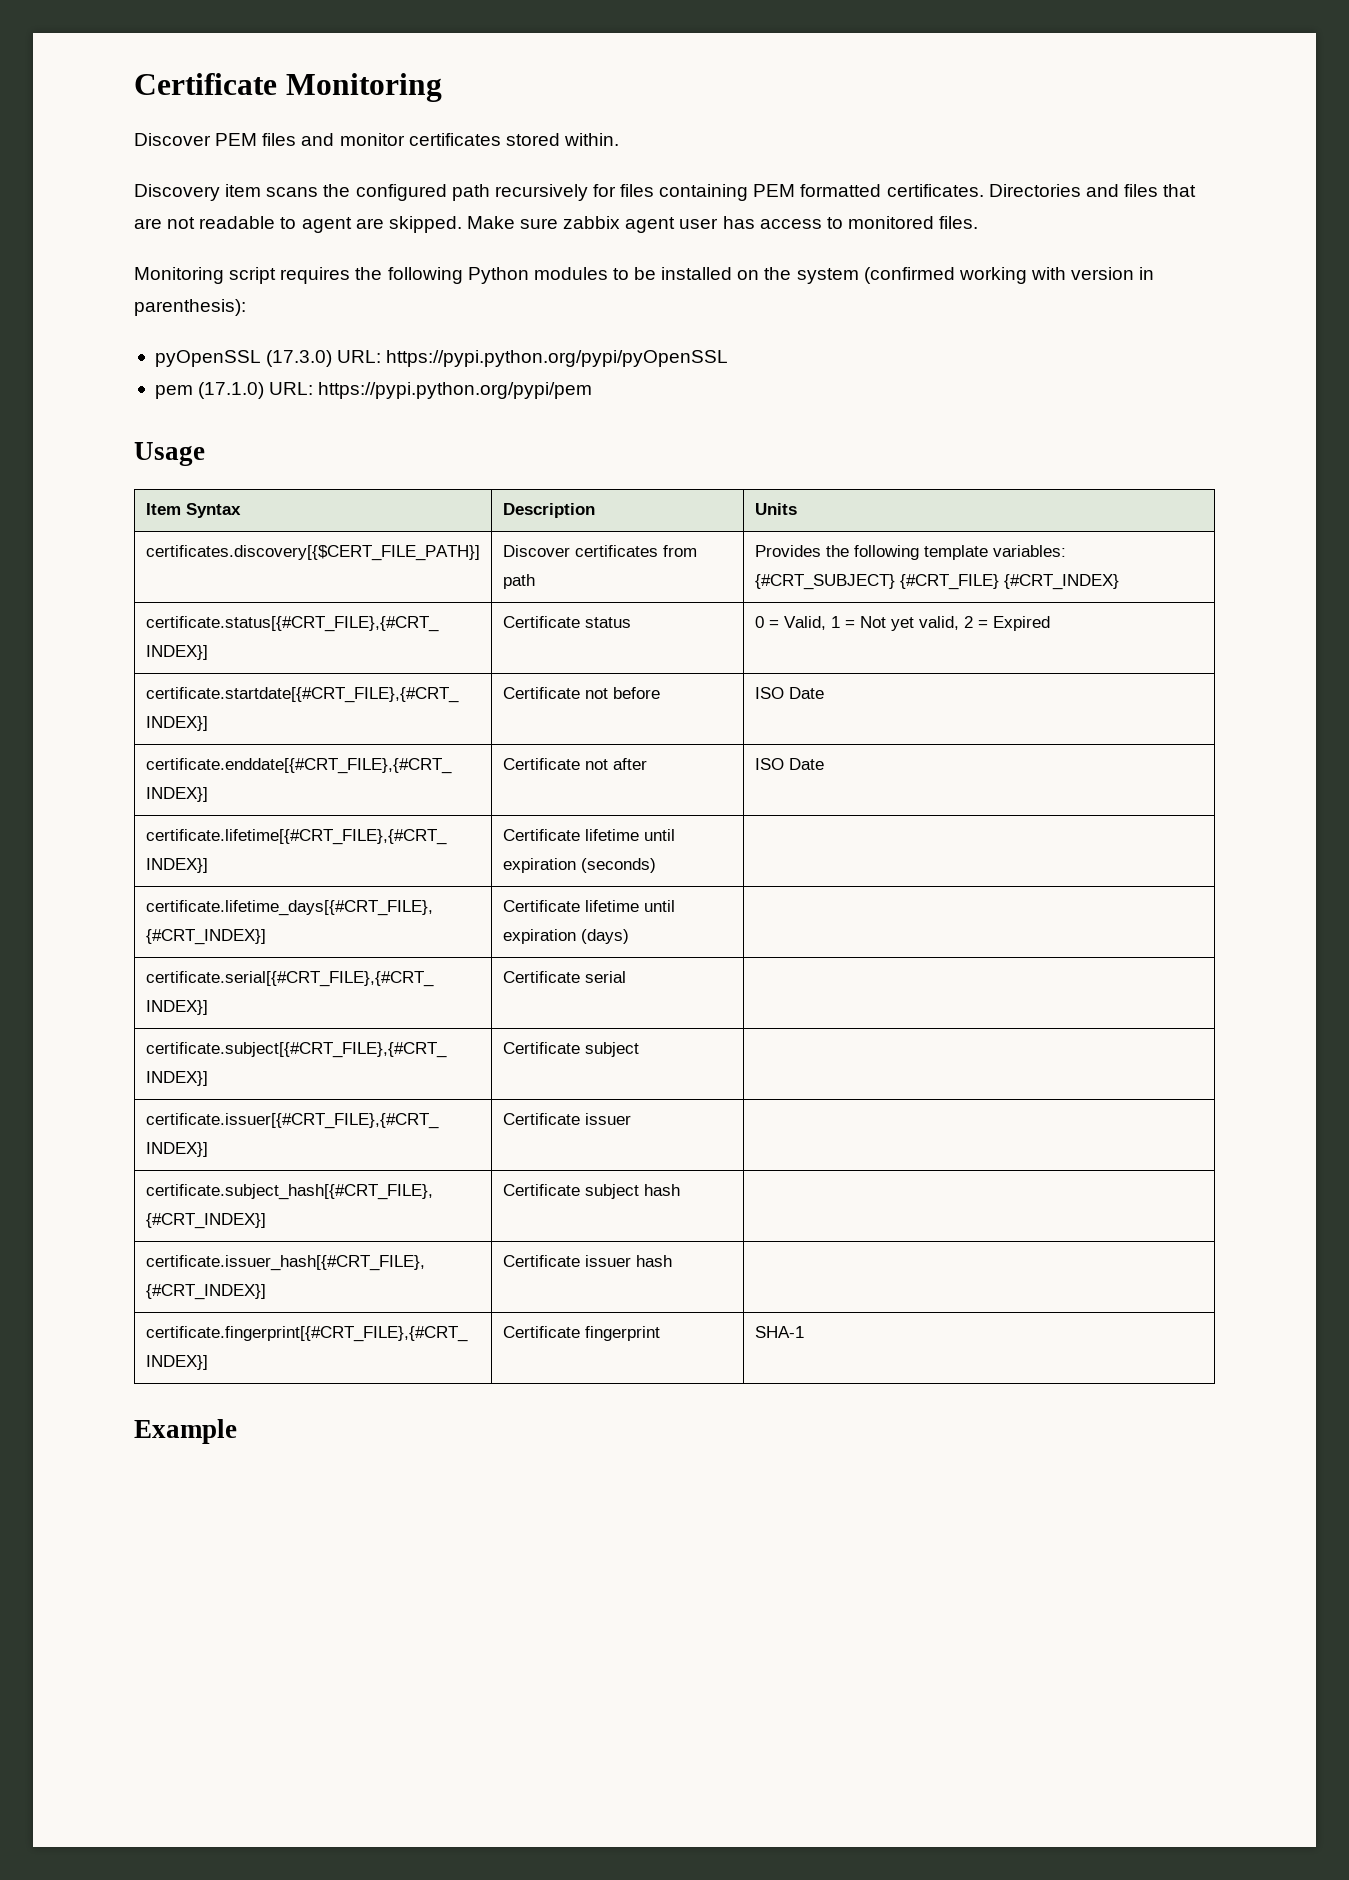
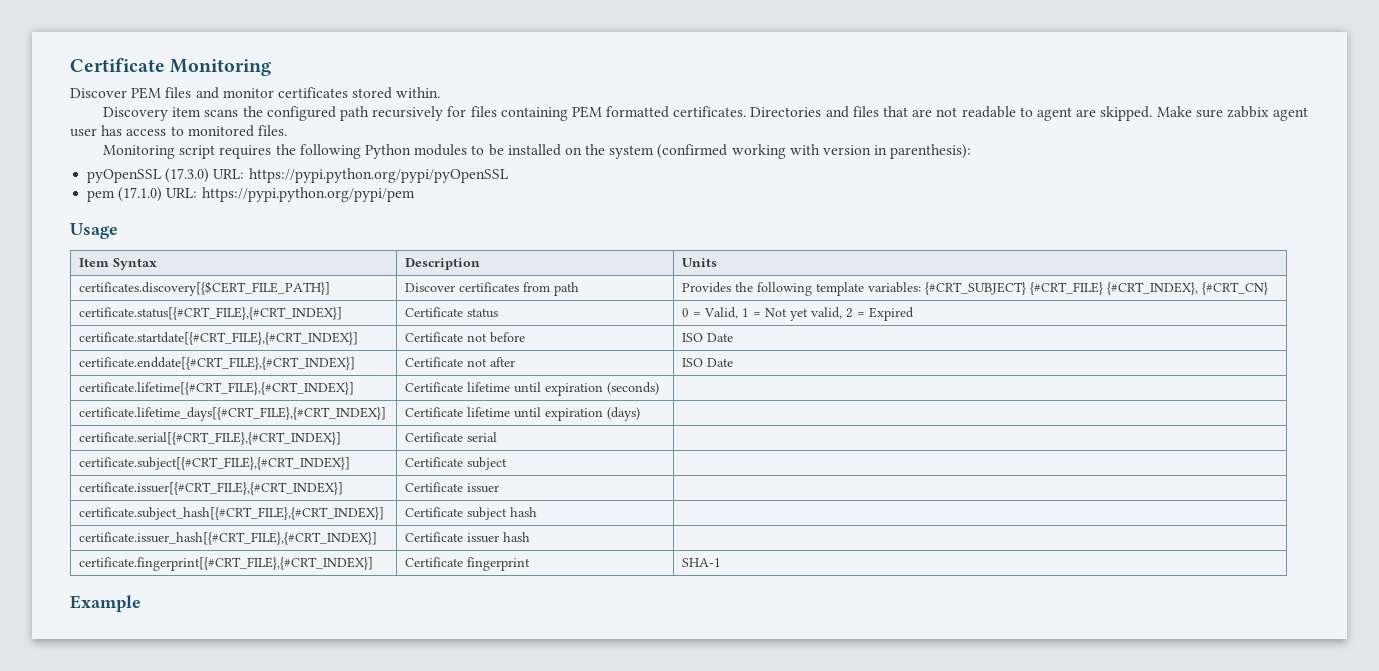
[1003,574,1119,590] {#CRT_INDEX} -> [1107,282,1269,295] {#CRT_INDEX}, {#CRT_CN}

